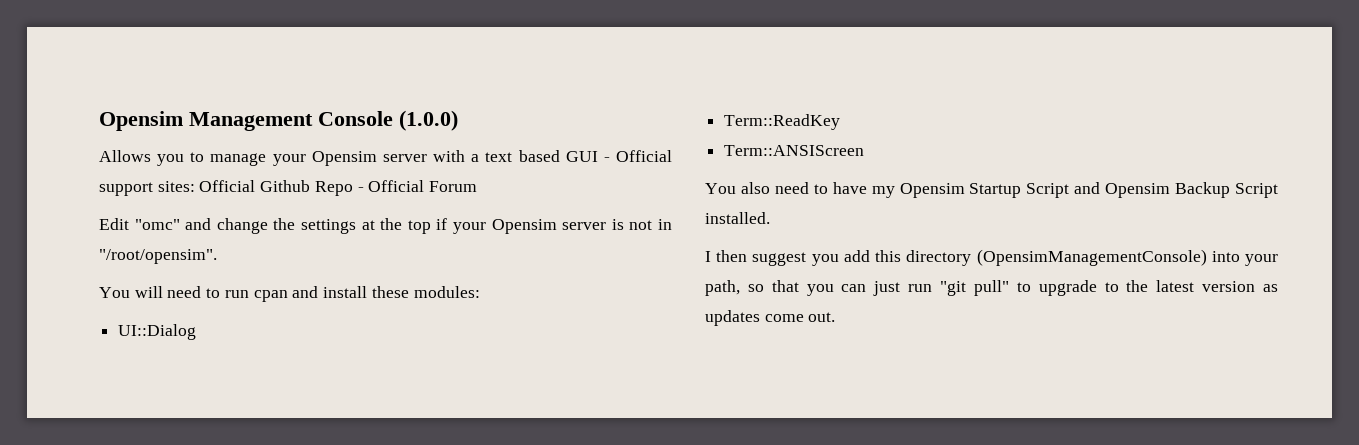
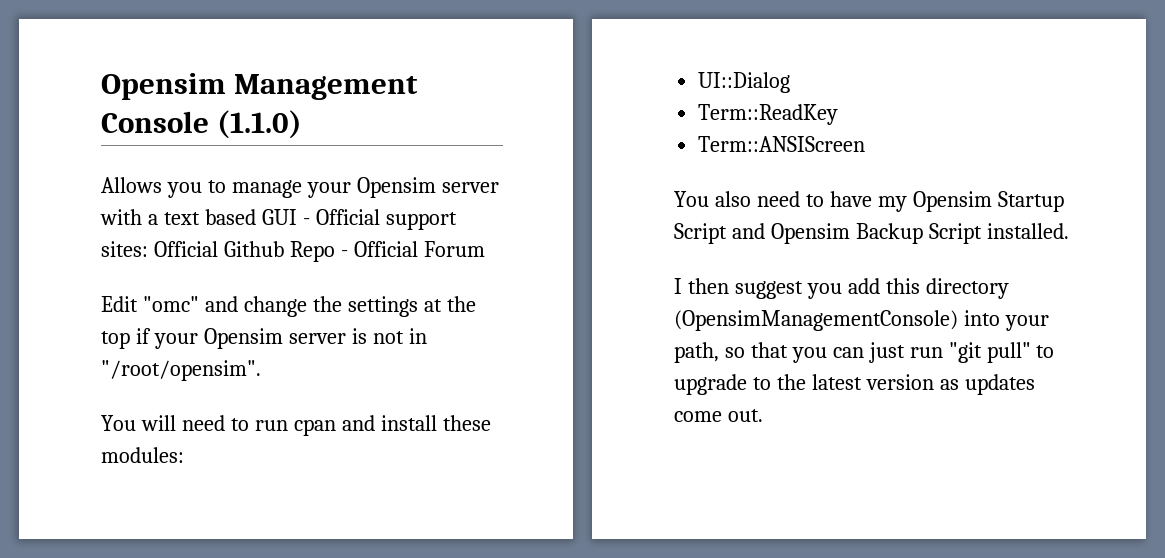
[399,110,458,131] (1.0.0) -> [217,110,303,139] (1.1.0)

